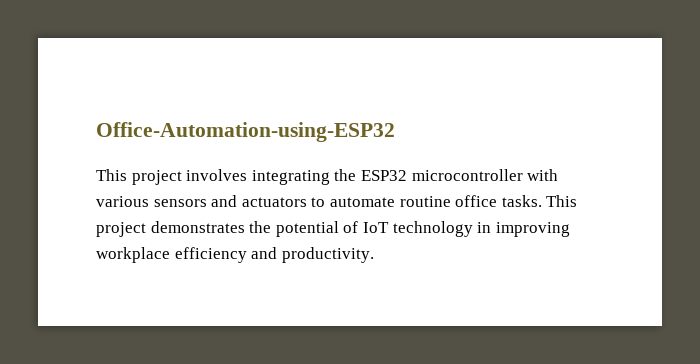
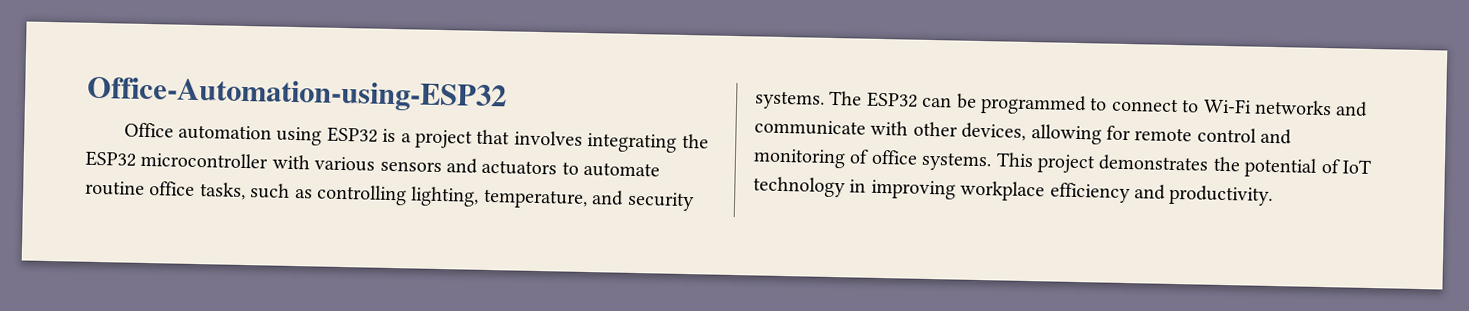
[96,169,182,185] This project -> [123,122,511,149] Office automation using ESP32 is a project that
[501,195,542,207] tasks. -> [198,182,695,212] [754,90,1369,117] [754,119,1293,145] [753,148,993,172] tasks, such as controlling lighting, temperature, and security systems. The ESP32 can be programmed to connect to Wi-Fi networks and communicate with other devices, allowing for remote control and monitoring of office systems.

